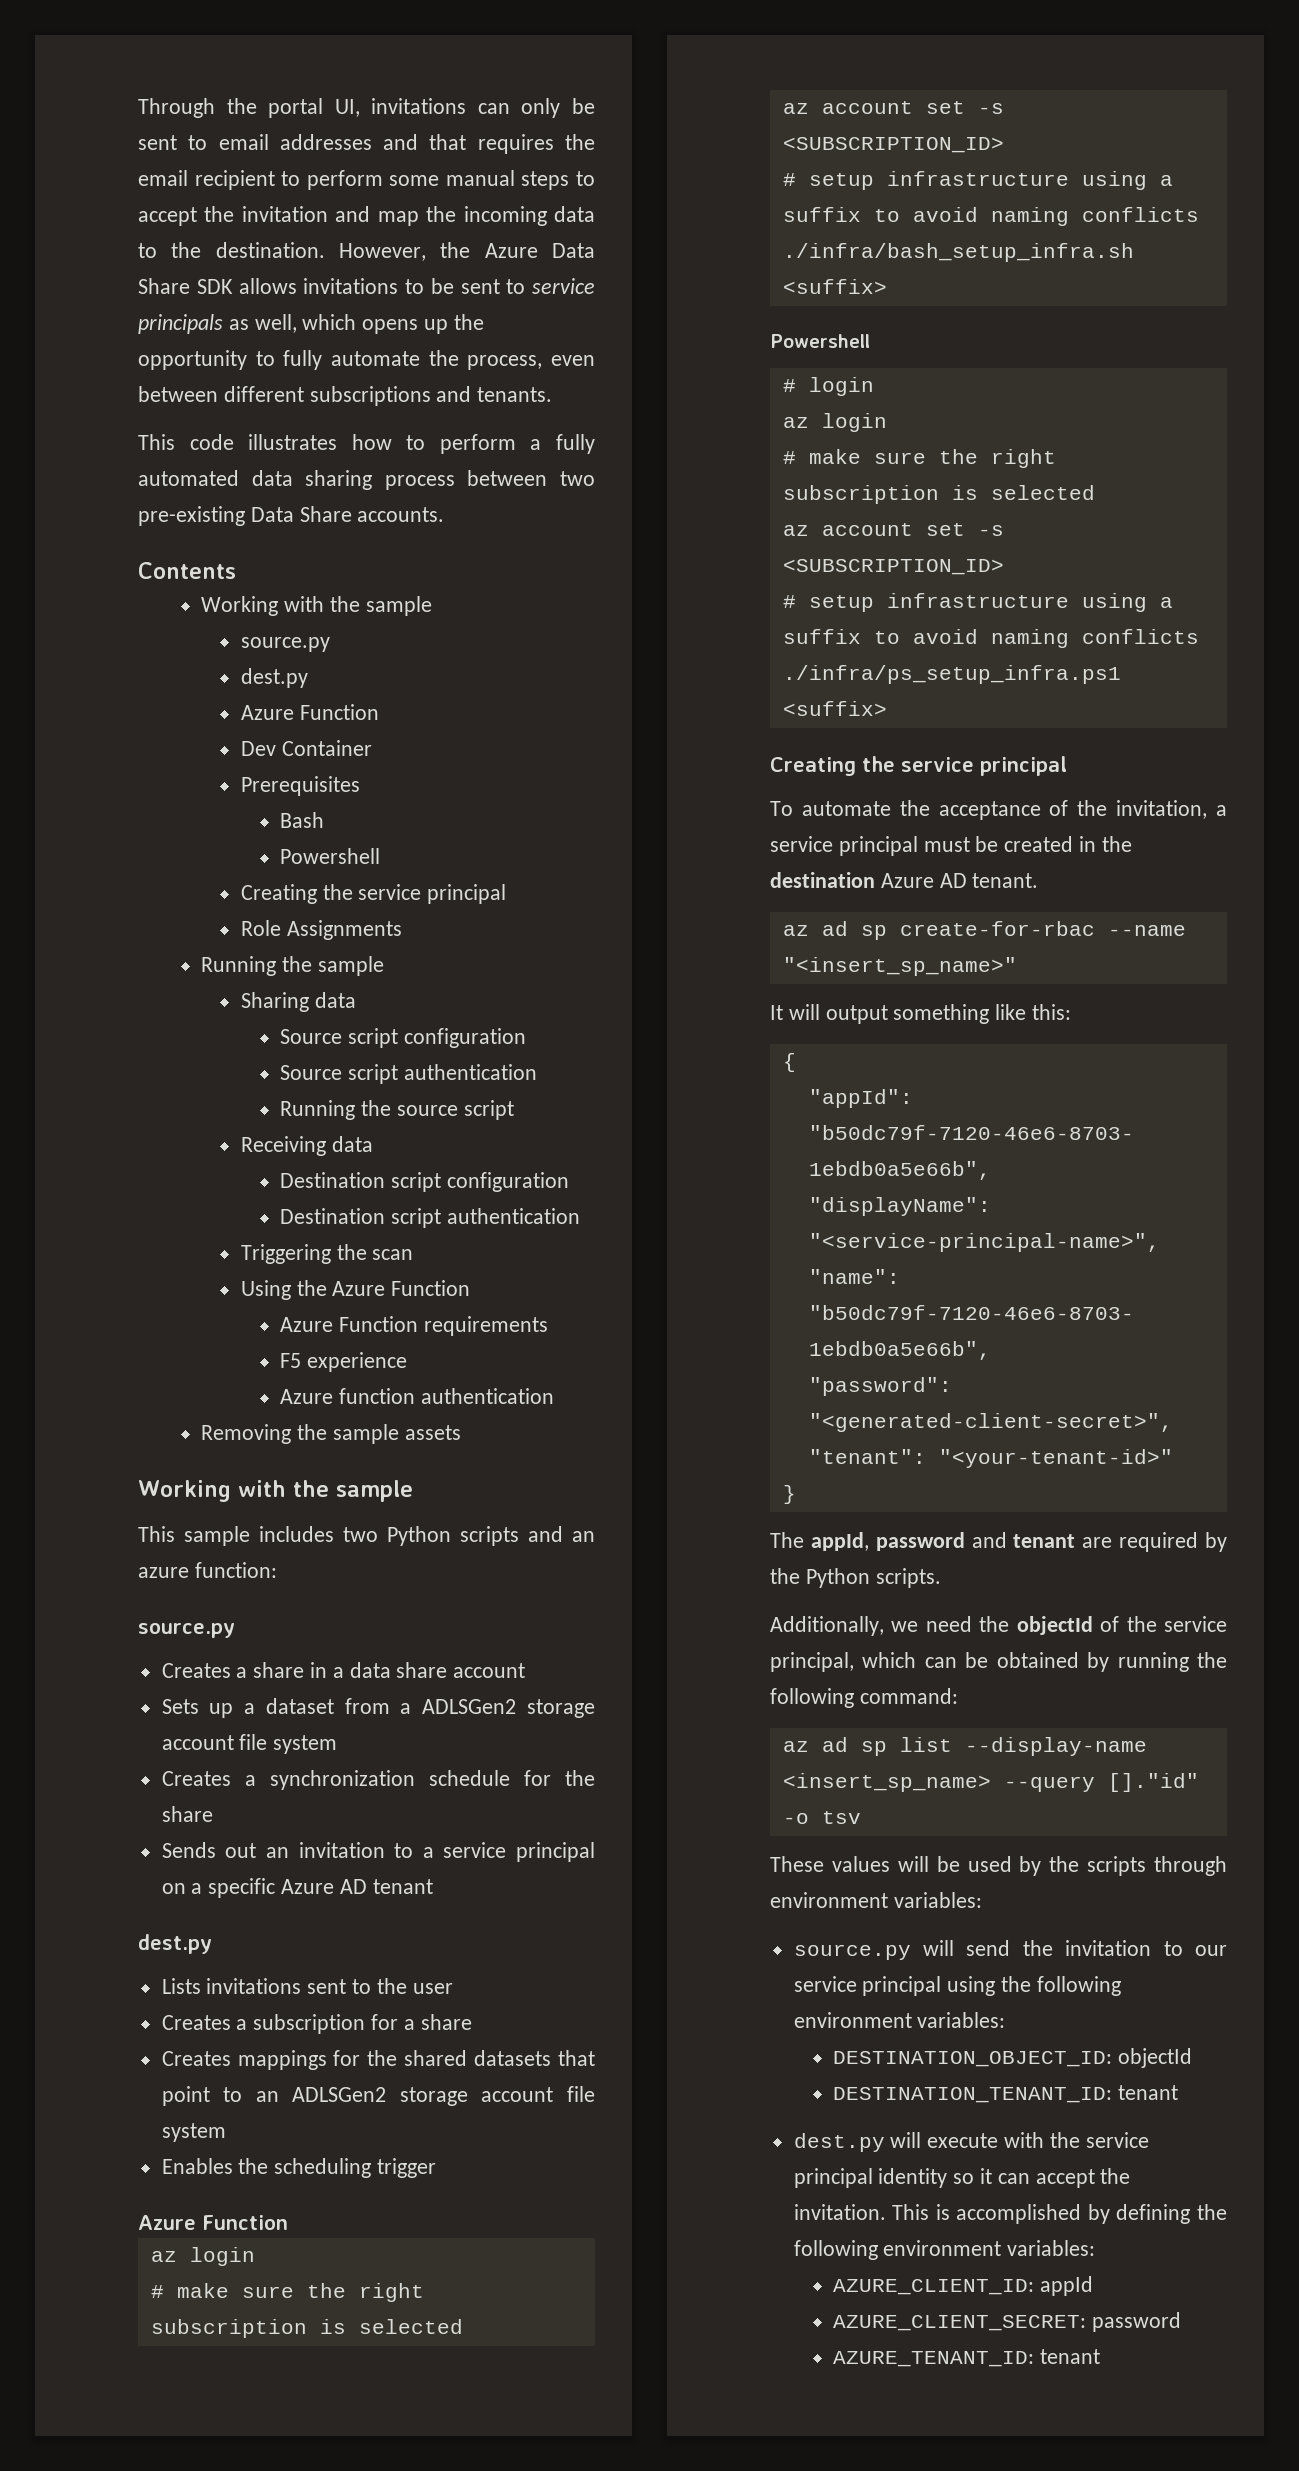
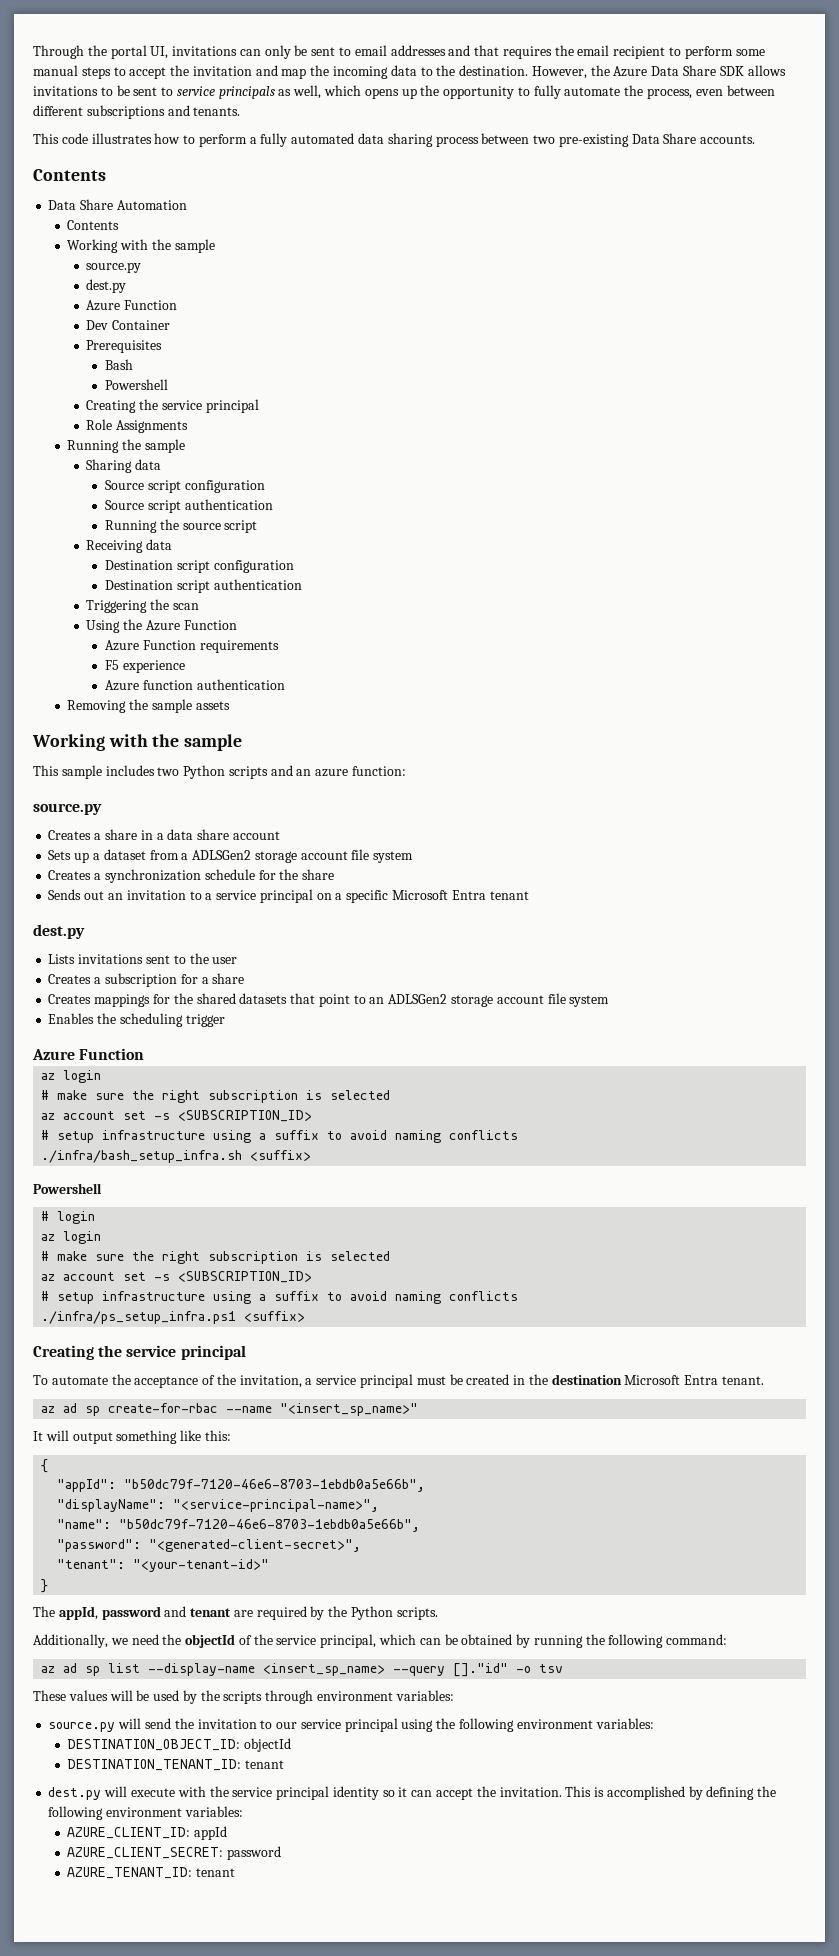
(236, 570) none -> [48,199,187,210] [67,220,120,230] // Data Share Automation // Contents
[281,1879,367,1894] Azure AD -> [391,890,486,900] Microsoft Entra
[880,873,967,888] Azure AD -> [624,1375,719,1385] Microsoft Entra

